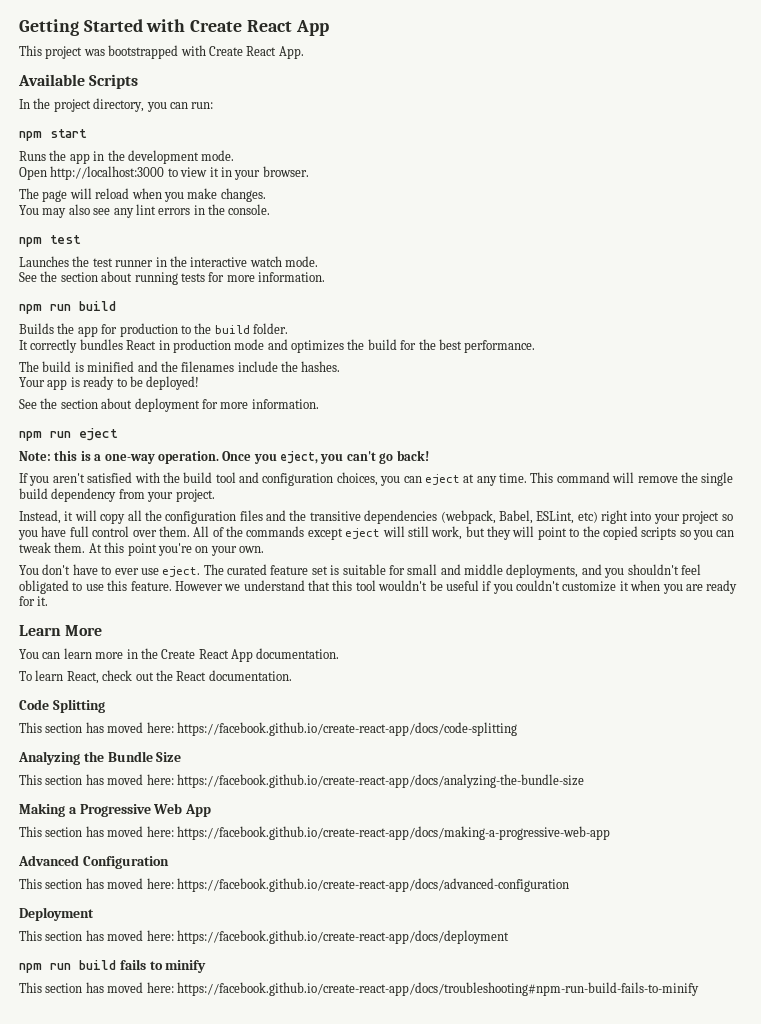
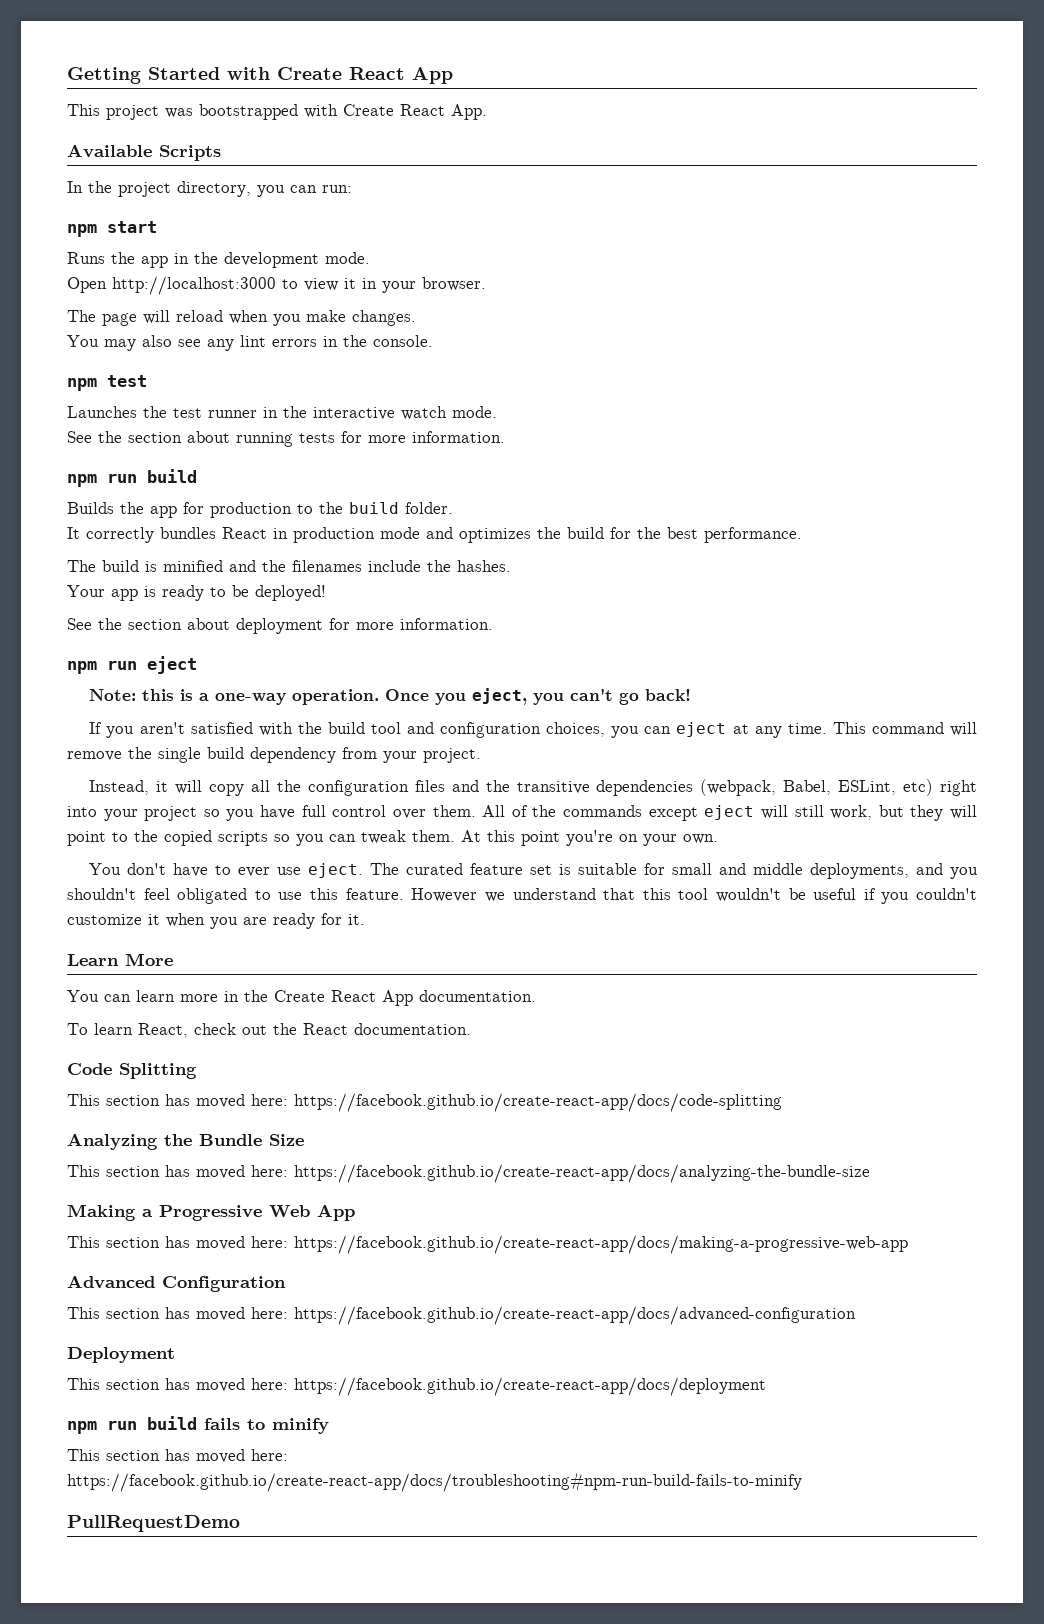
(699, 989) none -> [67,1515,240,1532] // PullRequestDemo

